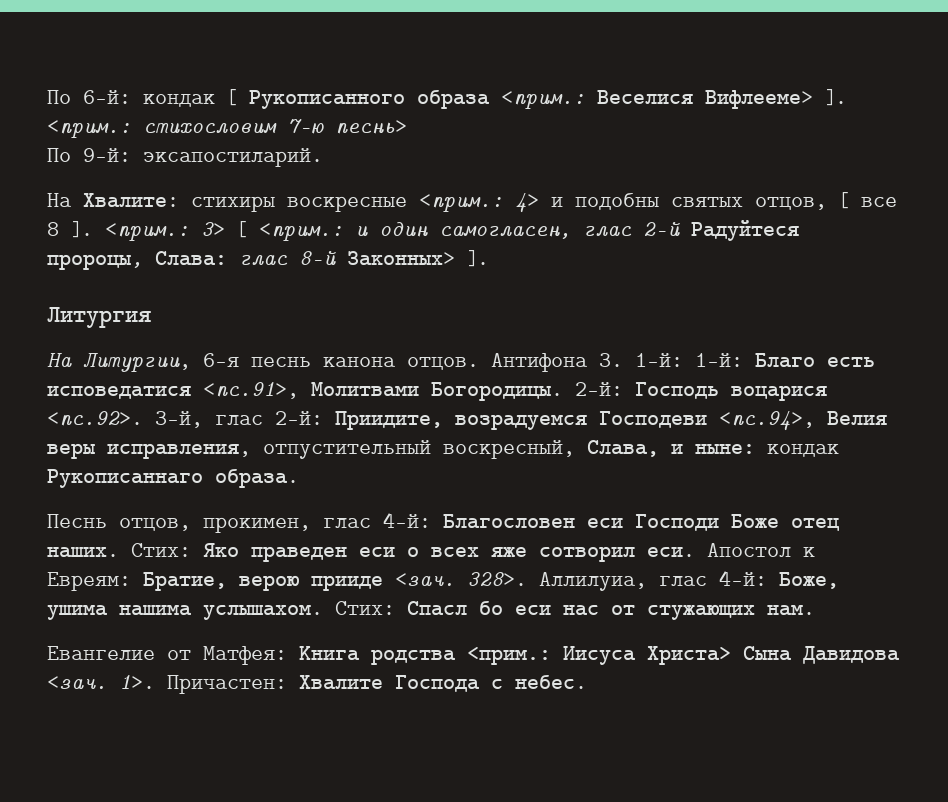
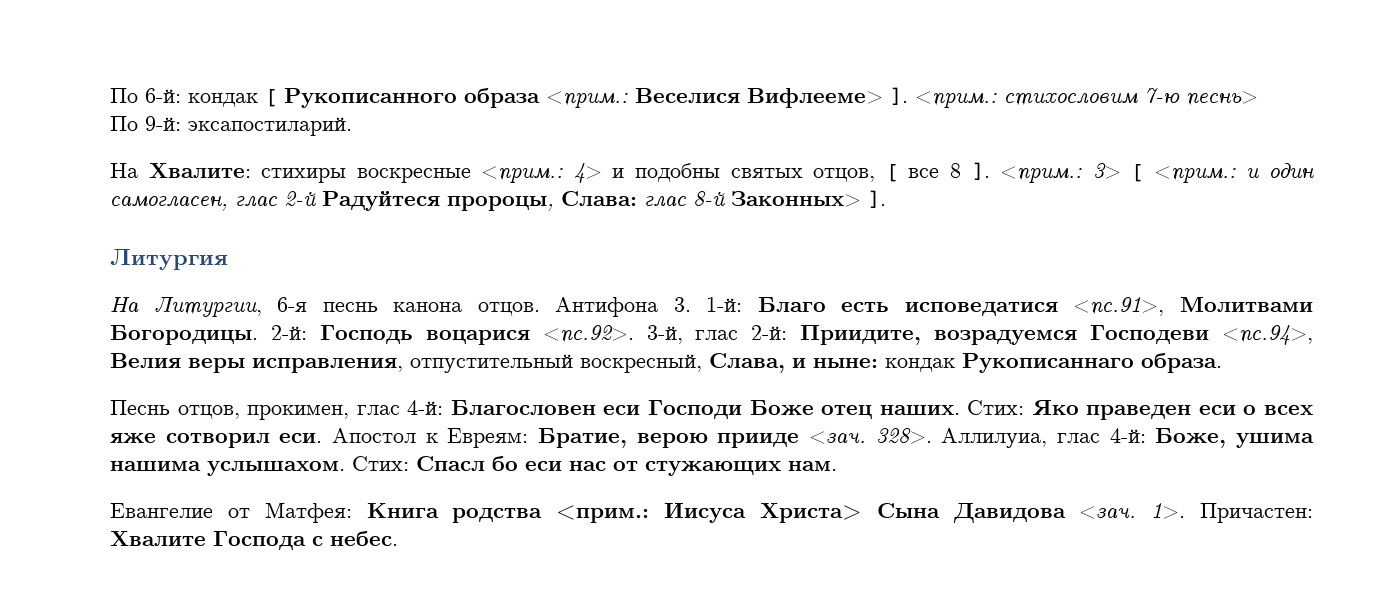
[695,353,743,367] 1-й: -> (743, 304) none

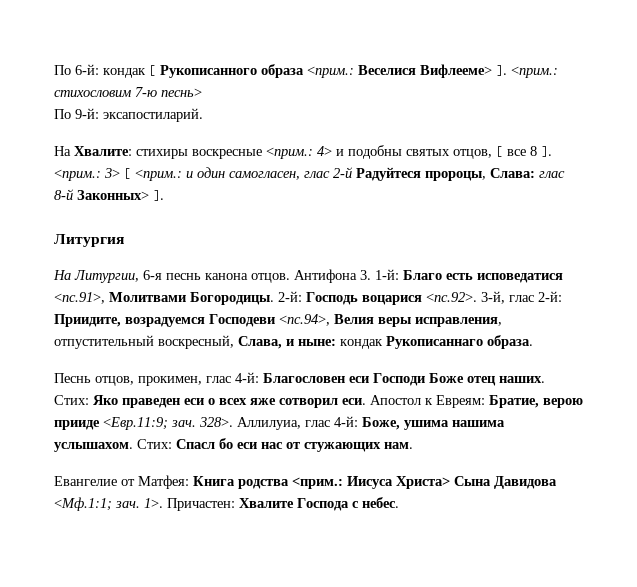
[808,431,866,444] <зач. -> [103,417,196,430] <Евр.11:9; зач.
[1079,506,1137,519] <зач. -> [54,497,140,511] <Мф.1:1; зач.

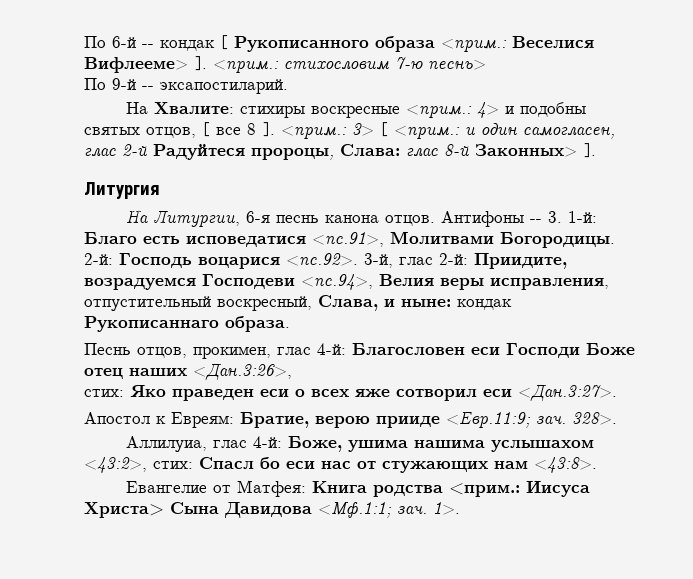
[54,64,99,75] По 6-й: -> [84,36,154,48] По 6-й --
[75,108,99,119] 9-й: -> [112,78,154,90] 9-й --
[294,269,357,283] Антифона -> [440,211,542,227] Антифоны --
[499,376,545,383] [54,395,89,405] наших. Стих: -> [129,364,292,380] [84,389,124,397] наших <Дан.3:26>, // стих:
[342,398,366,405] еси. -> [483,385,617,401] еси <Дан.3:27>. //
(233, 422) none -> (617, 418) //
[54,439,172,452] услышахом. Стих: -> [490,440,594,452] [84,457,193,473] услышахом <43:2>, стих:
[384,442,413,449] нам. -> [494,457,597,473] нам <43:8>.
[167,497,399,511] Причастен: Хвалите Господа с небес. -> (460, 508) none

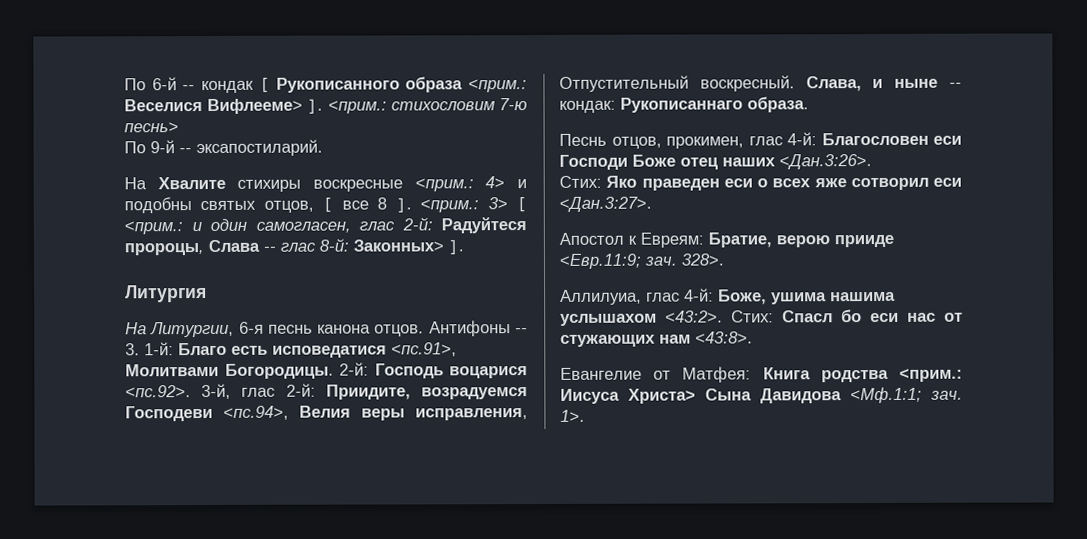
[153,102,234,114] Хвалите: -> [157,176,226,190] Хвалите
[122,144,147,156] 2-й -> [401,217,433,231] 2-й:
[340,144,469,157] Слава: глас 8-й -> [208,238,349,252] Слава -- глас 8-й:
[84,295,512,311] отпустительный воскресный, Слава, и ныне: кондак -> [559,75,962,92] [559,100,616,113] Отпустительный воскресный. Слава, и ныне -- кондак:
[193,364,292,380] [84,389,124,397] <Дан.3:26>, // стих: -> [779,154,872,170] [559,175,602,188] <Дан.3:26>. // Стих:
[84,457,193,473] <43:2>, стих: -> [665,310,774,323] <43:2>. Стих:

